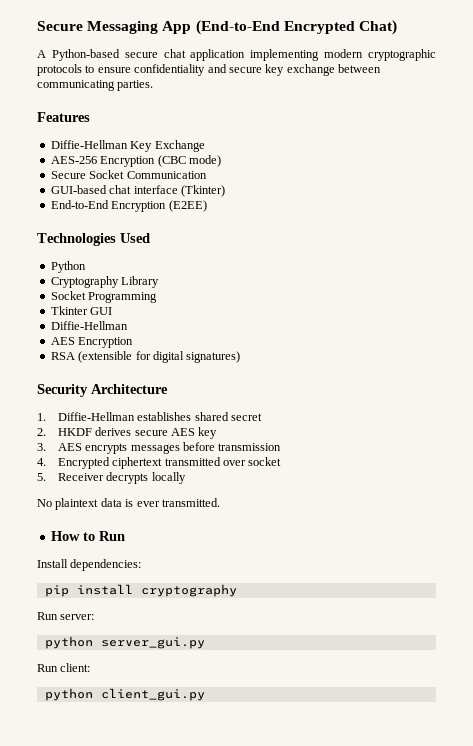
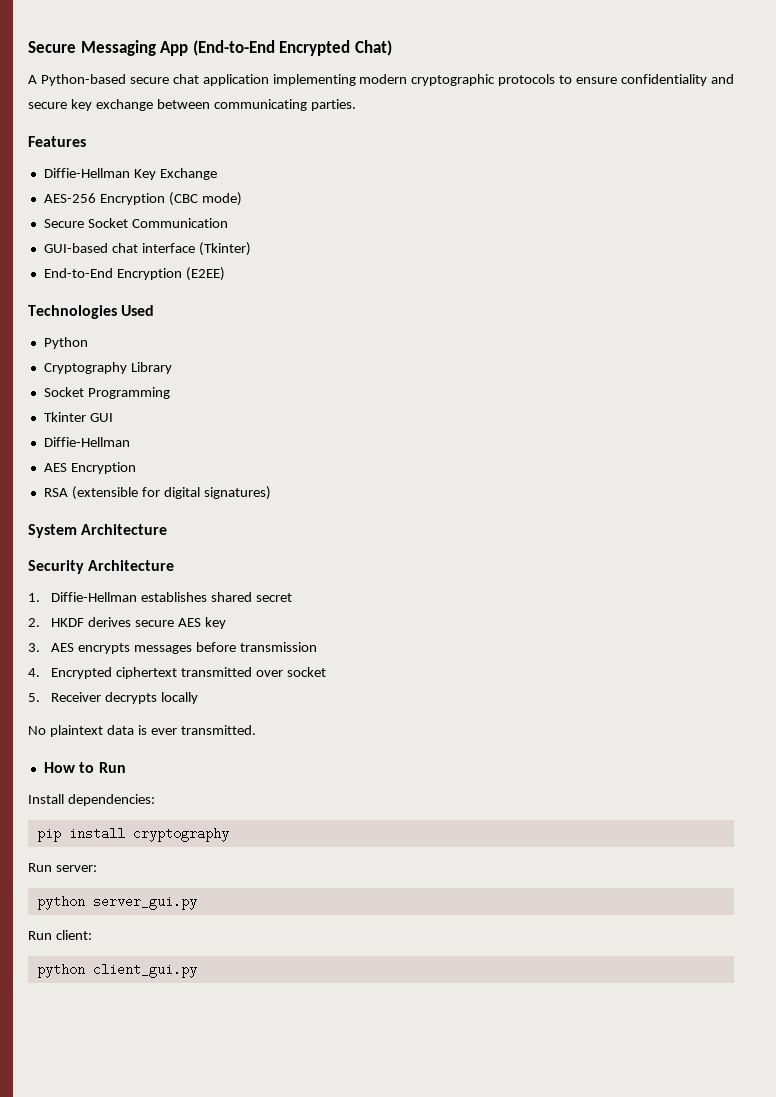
(241, 357) none -> [28,524,168,538] // System Architecture

